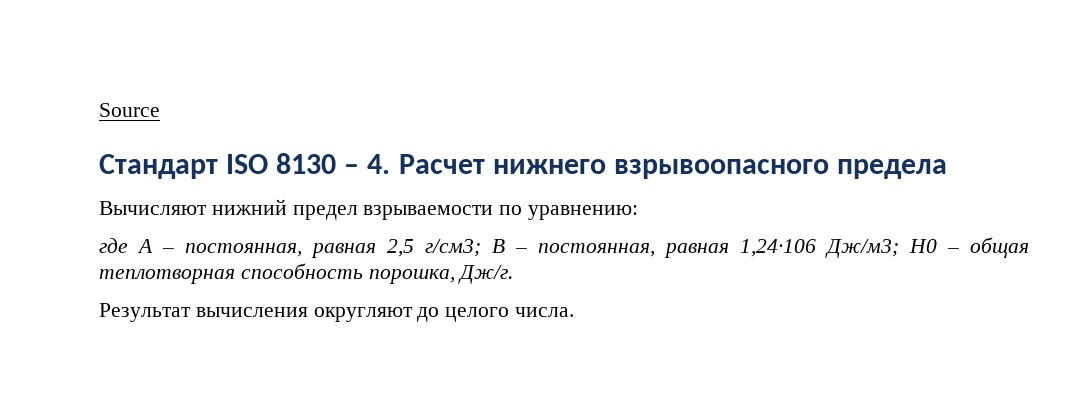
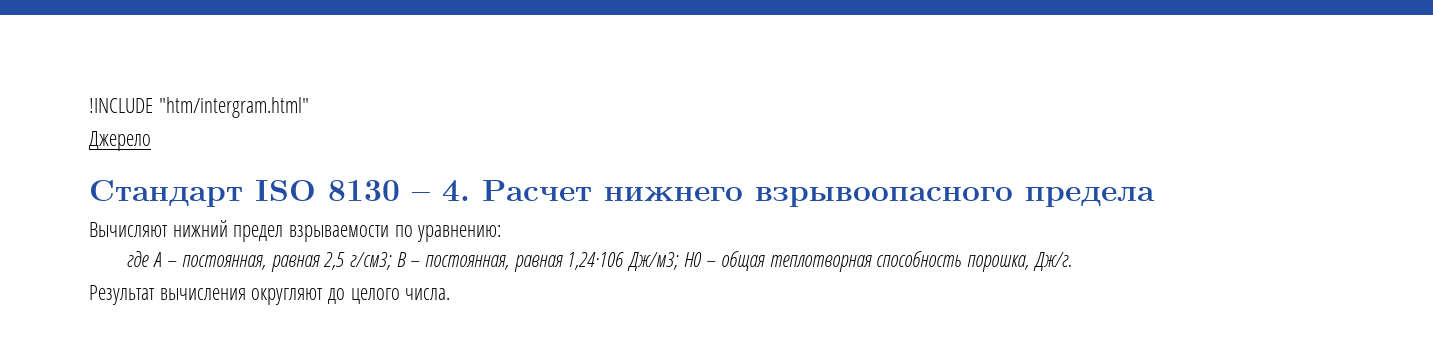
[99,103,160,117] Source -> [89,97,309,118] [89,131,151,151] !INCLUDE "htm/intergram.html" // Джерело

